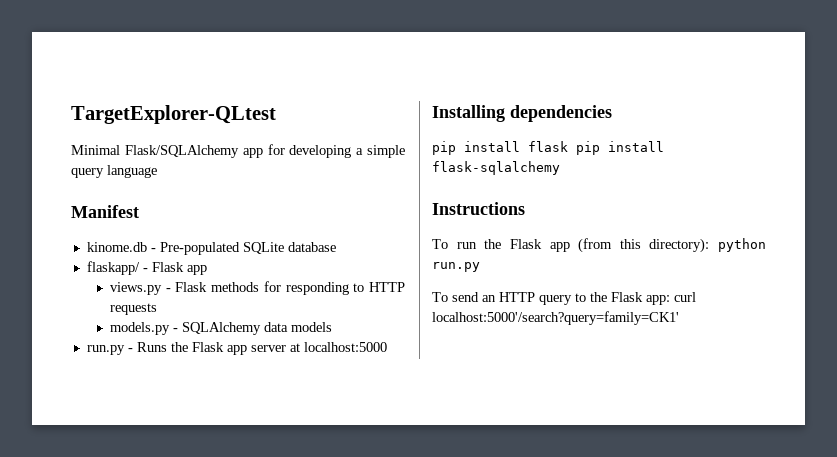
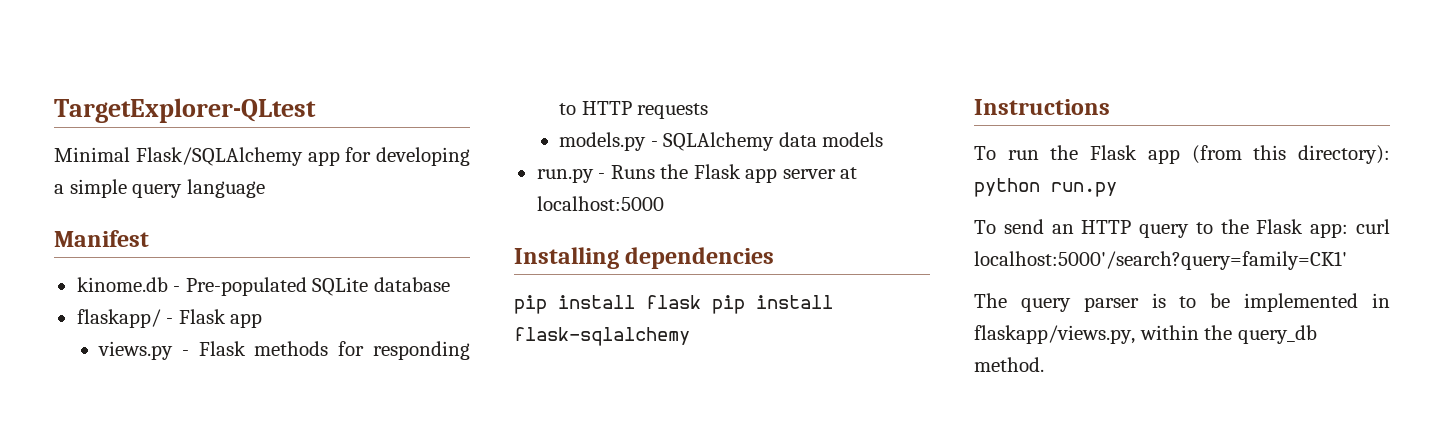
(679, 318) none -> [974,293,1390,312] [974,325,1317,344] [974,357,1044,372] // The query parser is to be implemented in flaskapp/views.py, within the query_db method.

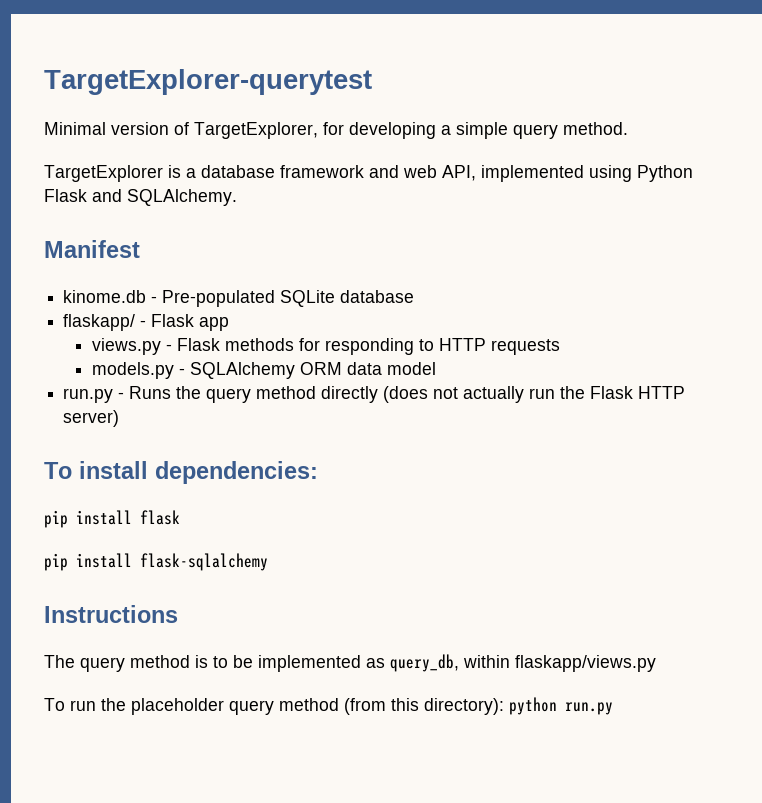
[54,98,316,123] TargetExplorer-QLtest -> [44,69,372,95] TargetExplorer-querytest
[135,147,340,166] Flask/SQLAlchemy app -> [111,122,318,139] version of TargetExplorer,
[186,179,265,198] language -> [563,122,628,135] [44,165,693,182] [44,189,237,206] method. // TargetExplorer is a database framework and web API, implemented using Python Flask and SQLAlchemy.
[778,132,884,147] data models -> [299,362,436,375] ORM data model
[693,164,858,183] [536,196,664,211] [514,247,775,269] Flask app server at localhost:5000 // Installing dependencies -> [206,386,686,403] [63,410,120,427] [44,461,318,484] query method directly (does not actually run the Flask HTTP server) // To install dependencies:
(701, 302) none -> (180, 517) //
(1110, 107) none -> [44,654,656,672] // The query method is to be implemented as query_db, within flaskapp/views.py
[1090,145,1180,164] Flask app -> [131,698,339,715] placeholder query method
[974,219,1390,238] [974,251,1347,270] [974,293,1390,312] [974,325,1317,344] [974,357,1044,372] // To send an HTTP query to the Flask app: curl localhost:5000'/search?query=family=CK1' // The query parser is to be implemented in flaskapp/views.py, within the query_db method. -> (613, 708) none

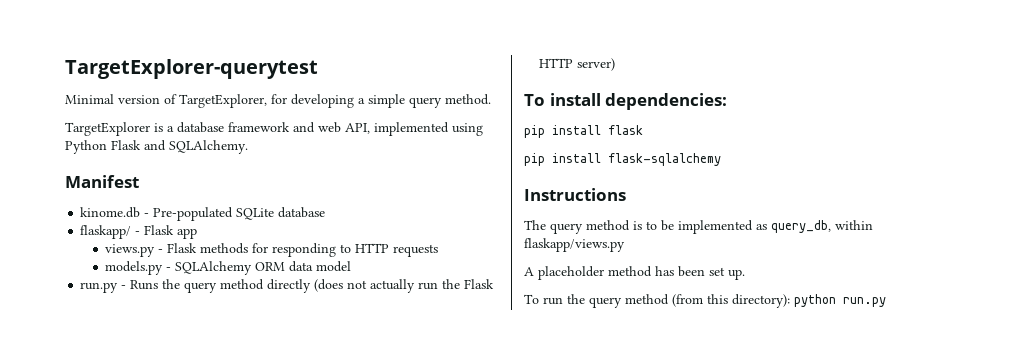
(656, 663) none -> [524,266,745,280] // A placeholder method has been set up.
[131,698,224,715] placeholder -> (585, 299) none

